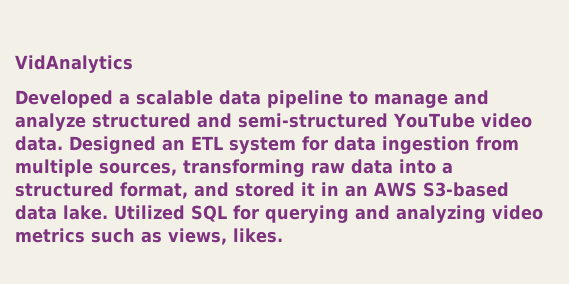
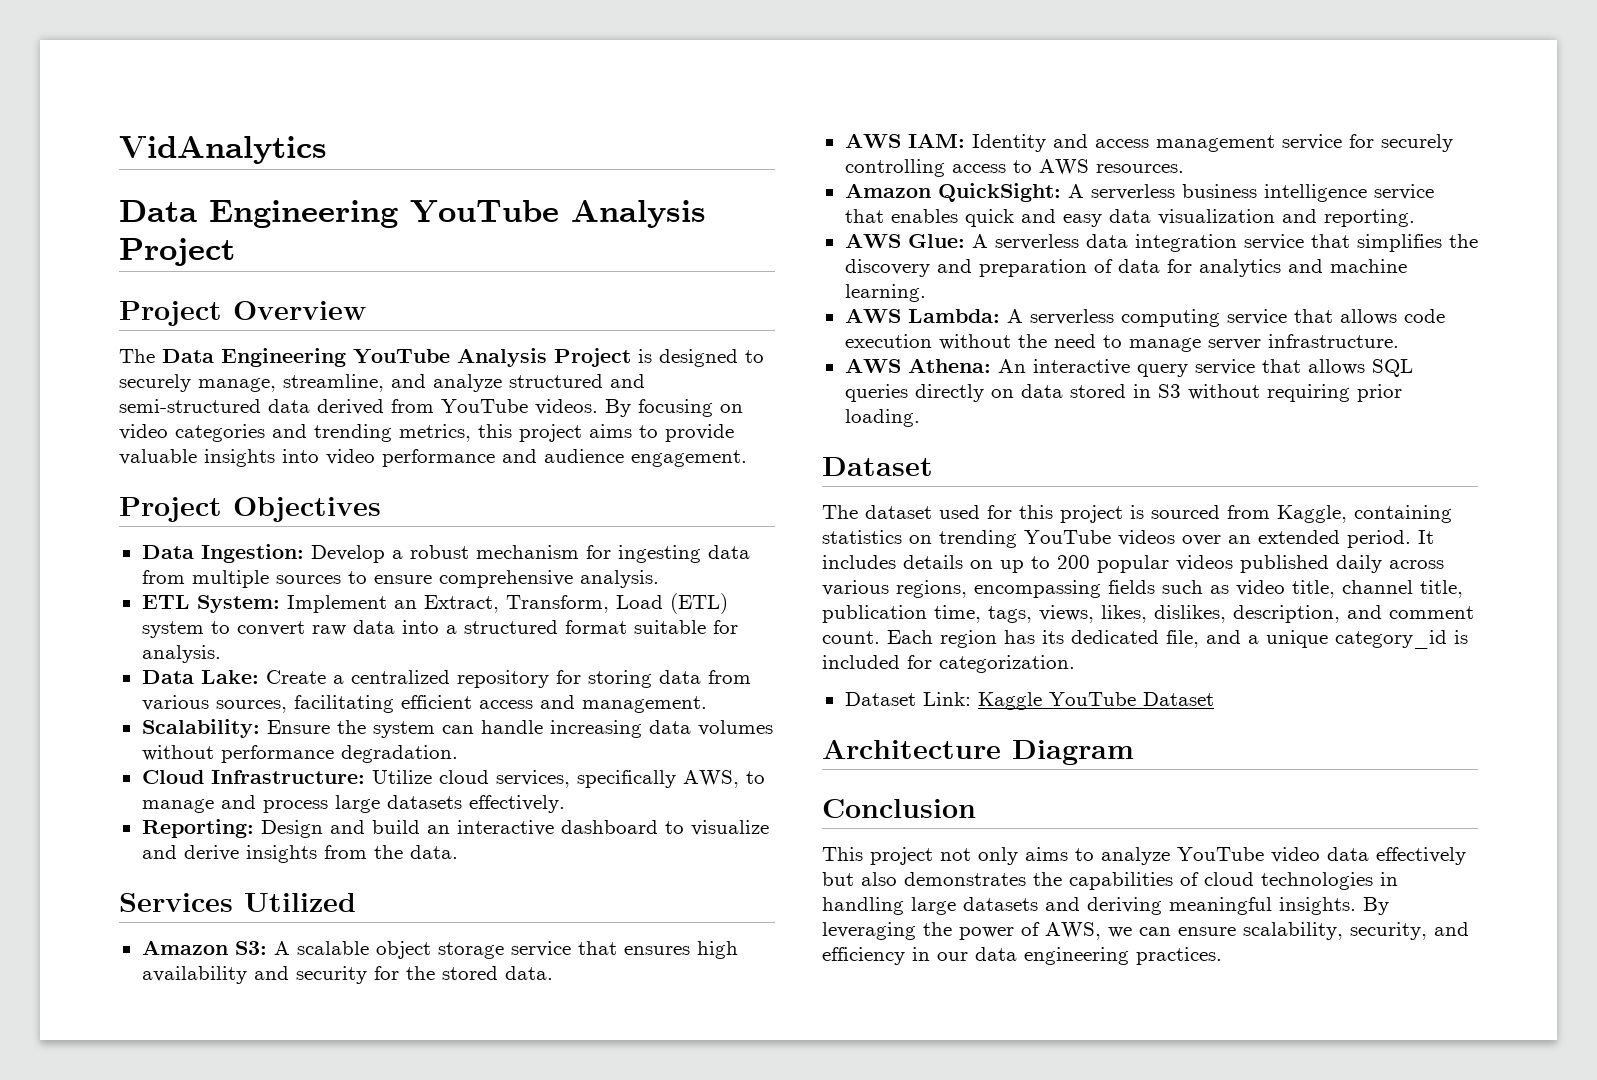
[15,90,448,108] Developed a scalable data pipeline to manage -> [119,200,706,228] [119,238,235,266] [119,301,366,326] [119,348,764,367] [119,374,384,392] Data Engineering YouTube Analysis Project // Project Overview // The Data Engineering YouTube Analysis Project is designed to securely manage, streamline,
[393,113,532,128] [15,136,519,154] [15,159,305,177] YouTube video data. Designed an ETL system for data ingestion from multiple sources, transforming -> [268,399,743,417] [119,424,734,442] [119,449,747,467] [119,497,381,522] [141,544,750,563] [141,570,659,588] [141,593,728,614] [141,621,305,638] data derived from YouTube videos. By focusing on video categories and trending metrics, this project aims to provide valuable insights into video performance and audience engagement. // Project Objectives // Data Ingestion: Develop a robust mechanism for ingesting data from multiple sources to ensure comprehensive analysis. // ETL System: Implement an Extract, Transform, Load (ETL) system to convert
[120,182,509,199] [15,205,543,223] [15,228,283,245] format, and stored it in an AWS S3-based data lake. Utilized SQL for querying and analyzing video metrics such as views, likes. -> [564,620,738,634] [141,645,221,663] [141,670,751,688] [141,695,707,713] [141,719,773,738] [141,745,458,763] [141,770,765,788] [141,795,565,813] [141,819,769,838] [141,845,458,863] [119,893,356,912] [141,940,738,959] [141,966,553,984] [844,133,1453,152] [844,159,1184,177] [844,183,1434,202] [844,209,1415,227] [844,233,1478,252] [844,259,1407,277] [844,284,926,302] [844,308,1445,327] [844,334,1399,352] [844,358,1413,377] [844,384,1402,402] [844,409,920,427] [822,457,933,476] [822,505,1452,523] [822,530,1434,548] [822,555,1444,573] [822,580,1463,598] [822,605,1474,623] [822,630,1468,649] [822,655,1075,673] [844,692,1214,710] [822,740,1134,765] [822,799,976,818] [822,847,1466,865] [822,872,1398,890] [822,897,1389,915] [822,922,1469,940] [822,947,1222,965] format suitable for analysis. // Data Lake: Create a centralized repository for storing data from various sources, facilitating efficient access and management. // Scalability: Ensure the system can handle increasing data volumes without performance degradation. // Cloud Infrastructure: Utilize cloud services, specifically AWS, to manage and process large datasets effectively. // Reporting: Design and build an interactive dashboard to visualize and derive insights from the data. // Services Utilized // Amazon S3: A scalable object storage service that ensures high availability and security for the stored data. // AWS IAM: Identity and access management service for securely controlling access to AWS resources. // Amazon QuickSight: A serverless business intelligence service that enables quick and easy data visualization and reporting. // AWS Glue: A serverless data integration service that simplifies the discovery and preparation of data for analytics and machine learning. // AWS Lambda: A serverless computing service that allows code execution without the need to manage server infrastructure. // AWS Athena: An interactive query service that allows SQL queries directly on data stored in S3 without requiring prior loading. // Dataset // The dataset used for this project is sourced from Kaggle, containing statistics on trending YouTube videos over an extended period. It includes details on up to 200 popular videos published daily across various regions, encompassing fields such as video title, channel title, publication time, tags, views, likes, dislikes, description, and comment count. Each region has its dedicated file, and a unique category_id is included for categorization. // Dataset Link: Kaggle YouTube Dataset // Architecture Diagram // Conclusion // This project not only aims to analyze YouTube video data effectively but also demonstrates the capabilities of cloud technologies in handling large datasets and deriving meaningful insights. By leveraging the power of AWS, we can ensure scalability, security, and efficiency in our data engineering practices.

